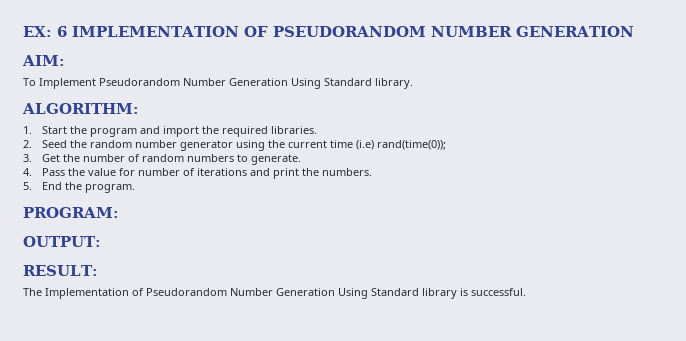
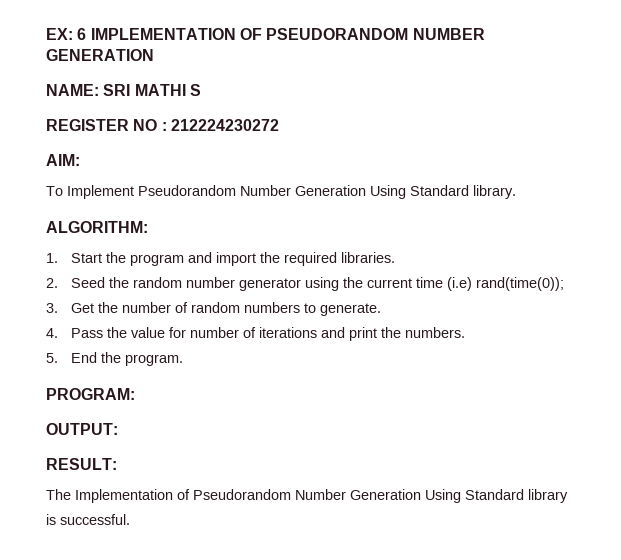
(634, 31) none -> [46,84,201,96] [46,119,279,131] // NAME: SRI MATHI S // REGISTER NO : 212224230272

